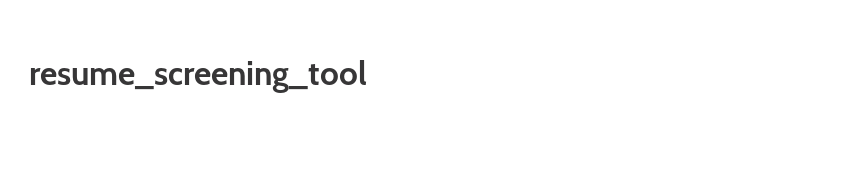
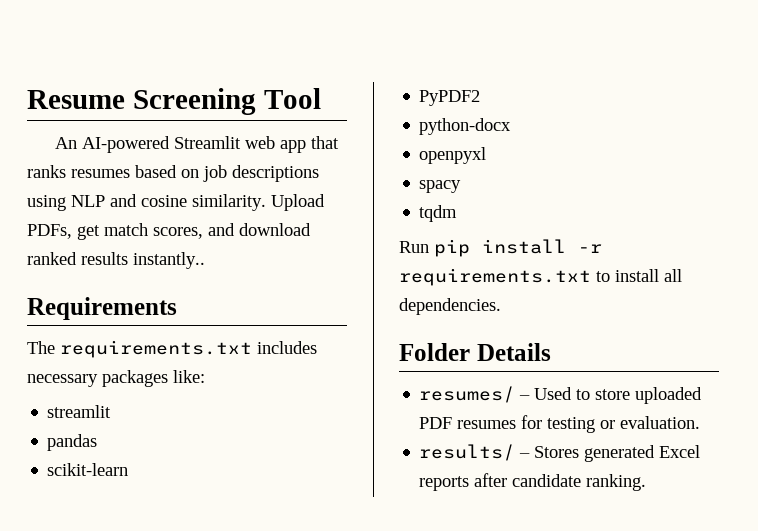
[29,60,367,93] resume_screening_tool -> [27,88,321,115] [55,136,340,153] [27,165,319,182] [27,194,325,211] [27,223,311,240] [27,252,205,269] [27,297,177,320] [27,340,317,358] [27,370,205,387] [47,405,112,418] [47,434,98,451] [47,463,129,476] [419,90,481,106] [419,118,512,135] [419,147,487,164] [419,180,462,193] [419,205,458,222] [399,239,602,257] [399,268,682,286] [399,298,501,315] [399,343,551,361] [419,386,703,404] [419,415,701,433] [419,444,701,462] [419,473,647,491] Resume Screening Tool // An AI-powered Streamlit web app that ranks resumes based on job descriptions using NLP and cosine similarity. Upload PDFs, get match scores, and download ranked results instantly.. // Requirements // The requirements.txt includes necessary packages like: // streamlit // pandas // scikit-learn // PyPDF2 // python-docx // openpyxl // spacy // tqdm // Run pip install -r requirements.txt to install all dependencies. // Folder Details // resumes/ – Used to store uploaded PDF resumes for testing or evaluation. // results/ – Stores generated Excel reports after candidate ranking.

